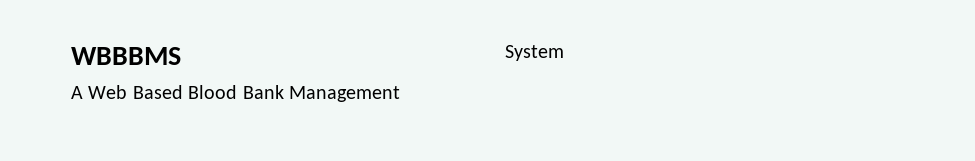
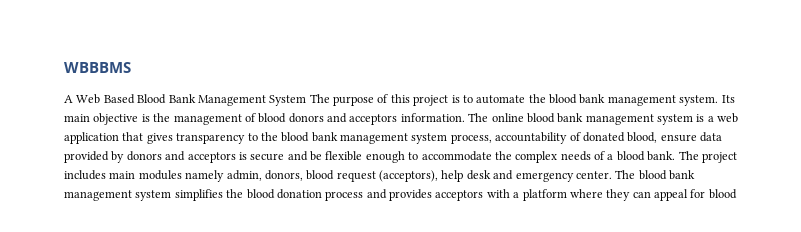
(564, 53) none -> [309,94,735,106] [64,113,739,125] [64,132,722,144] [64,151,737,163] [64,170,695,182] [64,189,737,201] The purpose of this project is to automate the blood bank management system. Its main objective is the management of blood donors and acceptors information. The online blood bank management system is a web application that gives transparency to the blood bank management system process, accountability of donated blood, ensure data provided by donors and acceptors is secure and be flexible enough to accommodate the complex needs of a blood bank. The project includes main modules namely admin, donors, blood request (acceptors), help desk and emergency center. The blood bank management system simplifies the blood donation process and provides acceptors with a platform where they can appeal for blood

